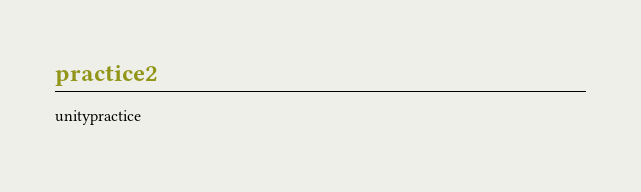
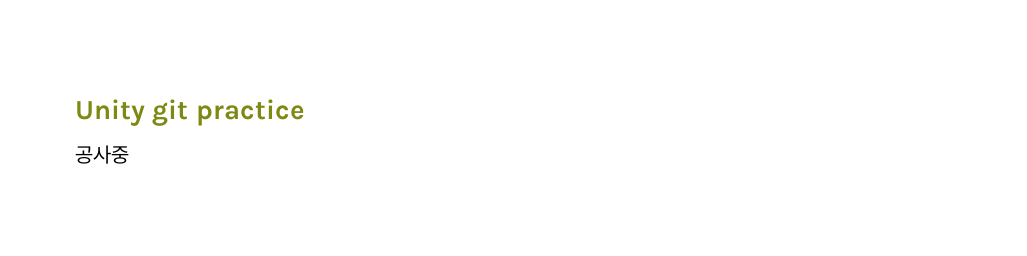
[55,65,158,86] [55,110,141,125] practice2 // unitypractice -> [75,99,305,126] [75,145,129,164] Unity git practice // 공사중

